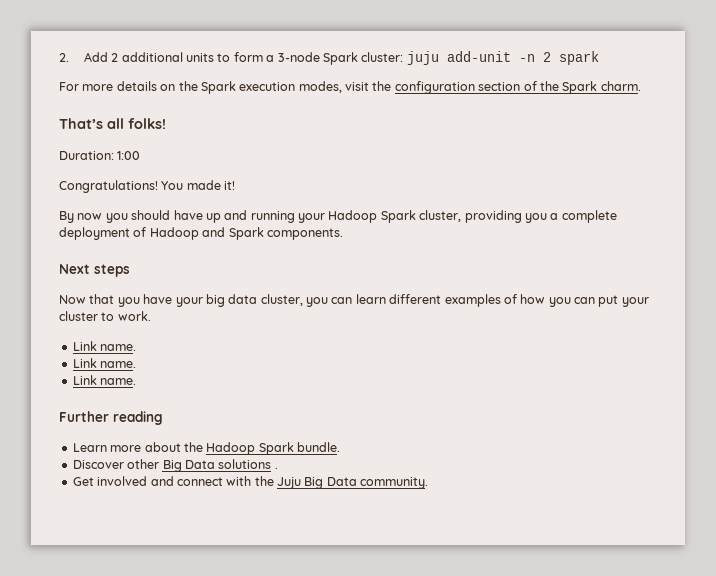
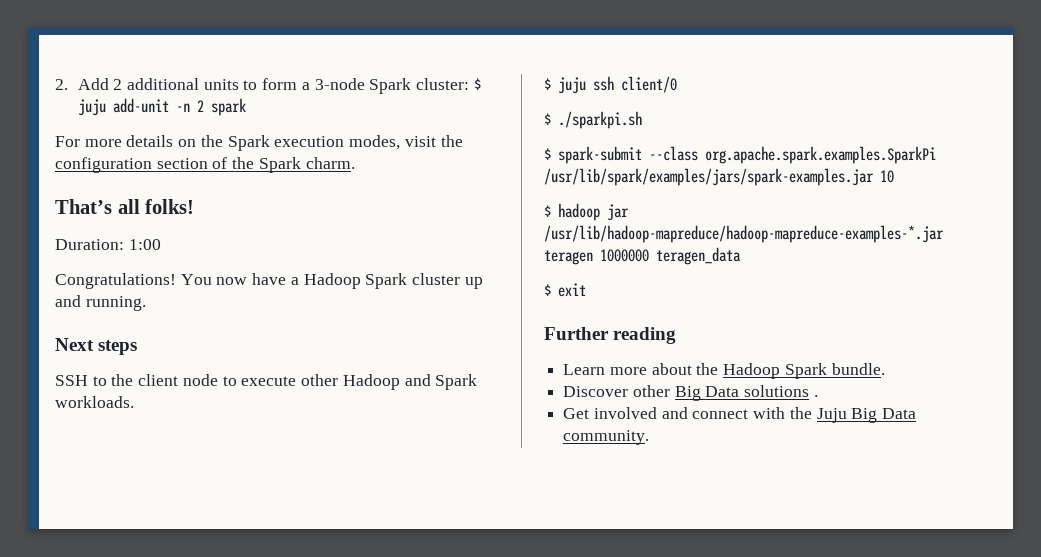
(404, 57) none -> [473,78,481,90] $
[186,180,236,190] [59,210,617,223] [59,227,343,240] [59,264,130,277] [59,294,649,307] [59,311,151,321] [72,341,137,351] [72,358,137,368] [72,375,137,385] made it! // By now you should have up and running your Hadoop Spark cluster, providing you a complete deployment of Hadoop and Spark components. // Next steps // Now that you have your big data cluster, you can learn different examples of how you can put your cluster to work. // Link name. // Link name. // Link name. -> [216,273,483,289] [55,295,146,311] [55,338,138,355] [55,374,478,390] [55,396,134,408] [544,76,677,94] [544,111,642,129] [544,146,936,164] [544,168,894,186] [544,203,629,221] [544,225,944,243] [544,247,741,265] [544,283,586,297] now have a Hadoop Spark cluster up and running. // Next steps // SSH to the client node to execute other Hadoop and Spark workloads. // $ juju ssh client/0 // $ ./sparkpi.sh // $ spark-submit --class org.apache.spark.examples.SparkPi /usr/lib/spark/examples/jars/spark-examples.jar 10 // $ hadoop jar /usr/lib/hadoop-mapreduce/hadoop-mapreduce-examples-*.jar teragen 1000000 teragen_data // $ exit

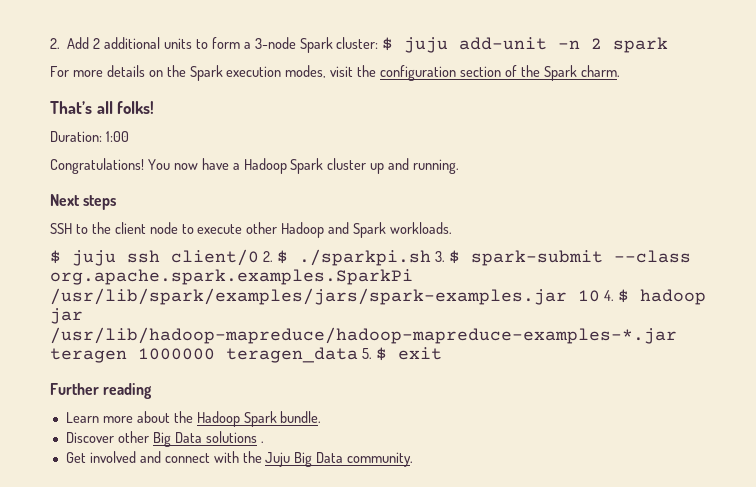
(677, 84) // -> [262,251,273,262] 2.
(642, 120) // -> [434,251,445,262] 3.
(894, 176) // -> [603,290,614,301] 4.
(741, 256) // -> [361,348,372,359] 5.

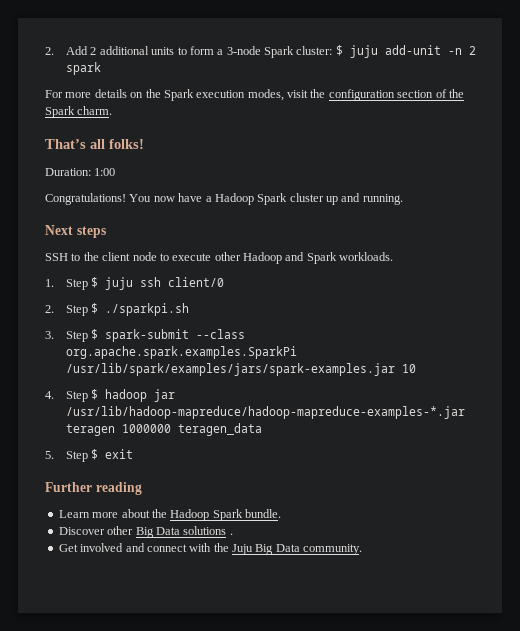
(453, 228) none -> [45,279,89,290] 1. Step
[262,251,273,262] 2. -> [45,305,89,316] // 2. Step
[434,251,445,262] 3. -> [45,331,89,342] // 3. Step
[603,290,614,301] 4. -> [45,391,89,402] // 4. Step
[361,348,372,359] 5. -> [45,451,89,462] // 5. Step

